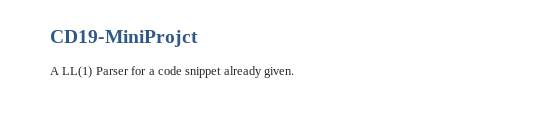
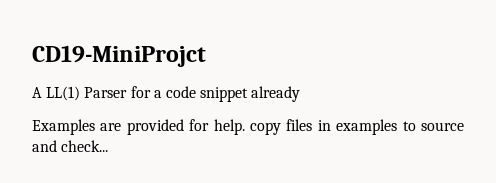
[264,67,294,78] given. -> [32,119,464,135] [32,140,109,152] // Examples are provided for help. copy files in examples to source and check...

